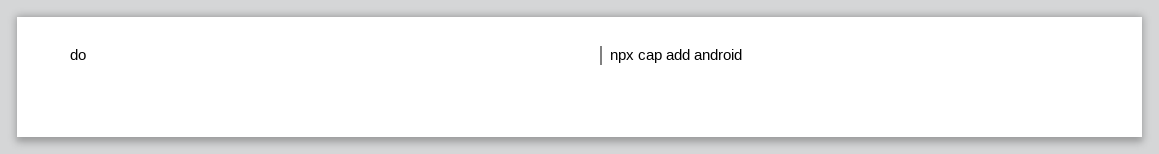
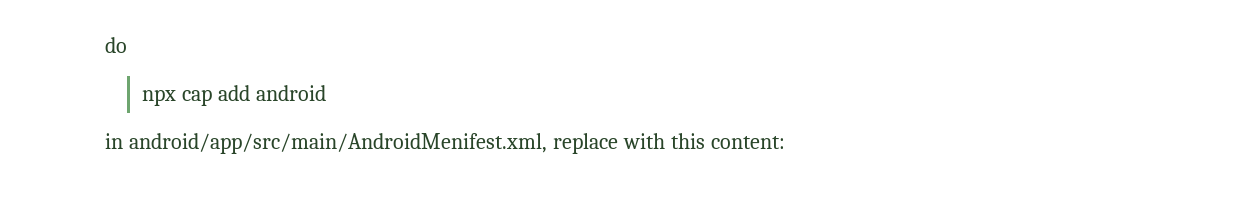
(743, 54) none -> [105,133,785,154] // in android/app/src/main/AndroidMenifest.xml, replace with this content:

